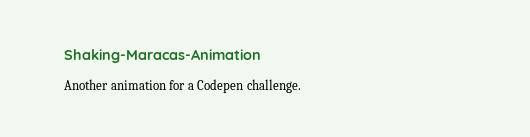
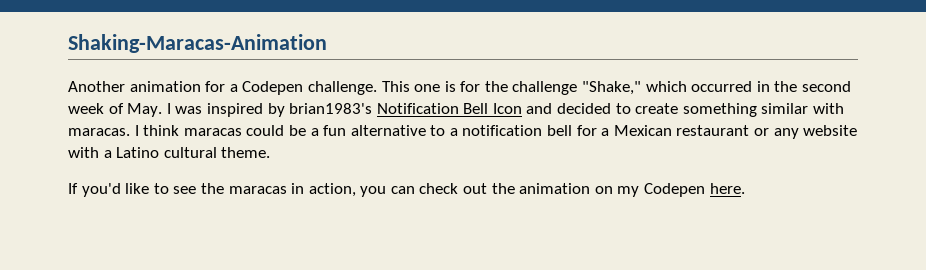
(301, 86) none -> [381,81,852,95] [68,103,845,117] [68,125,858,139] [68,147,271,158] [68,183,745,197] This one is for the challenge "Shake," which occurred in the second week of May. I was inspired by brian1983's Notification Bell Icon and decided to create something similar with maracas. I think maracas could be a fun alternative to a notification bell for a Mexican restaurant or any website with a Latino cultural theme. // If you'd like to see the maracas in action, you can check out the animation on my Codepen here.

